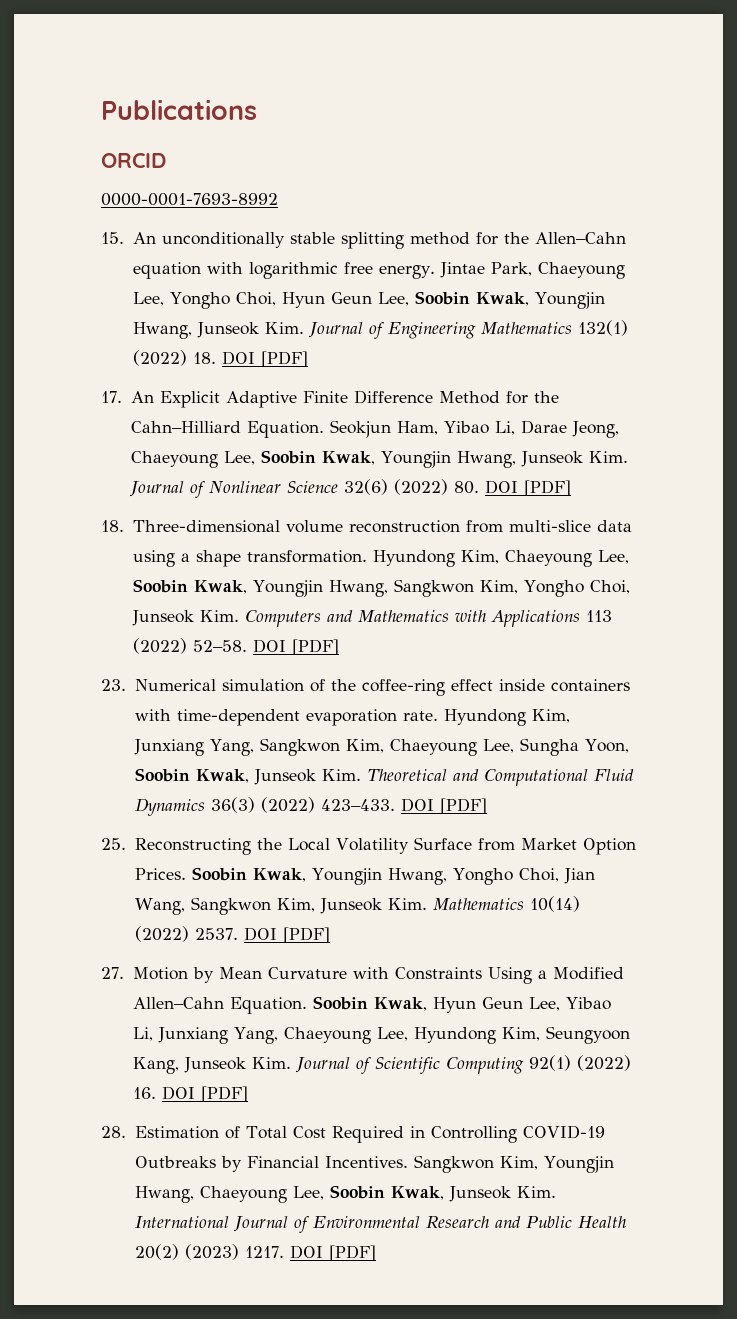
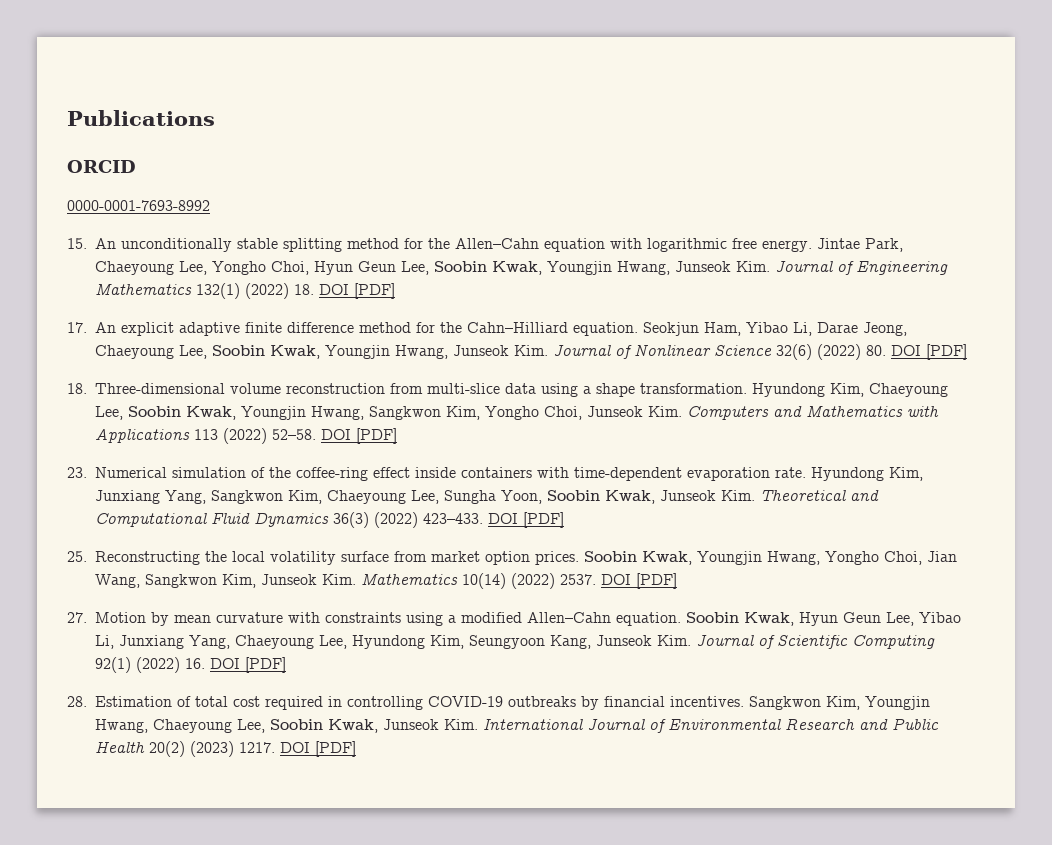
[159,390,500,408] Explicit Adaptive Finite Difference Method -> [121,322,411,336] explicit adaptive finite difference method
[246,421,324,438] Equation. -> [573,322,638,336] equation.
[287,837,636,855] [134,868,186,880] Local Volatility Surface from Market Option Prices. -> [232,551,579,565] local volatility surface from market option prices.
[218,967,624,984] [132,997,307,1014] Mean Curvature with Constraints Using a Modified Allen–Cahn Equation. -> [174,612,681,626] mean curvature with constraints using a modified Allen–Cahn equation.
[245,1125,605,1143] [134,1156,408,1172] Total Cost Required in Controlling COVID-19 Outbreaks by Financial Incentives. -> [195,696,744,710] total cost required in controlling COVID-19 outbreaks by financial incentives.

